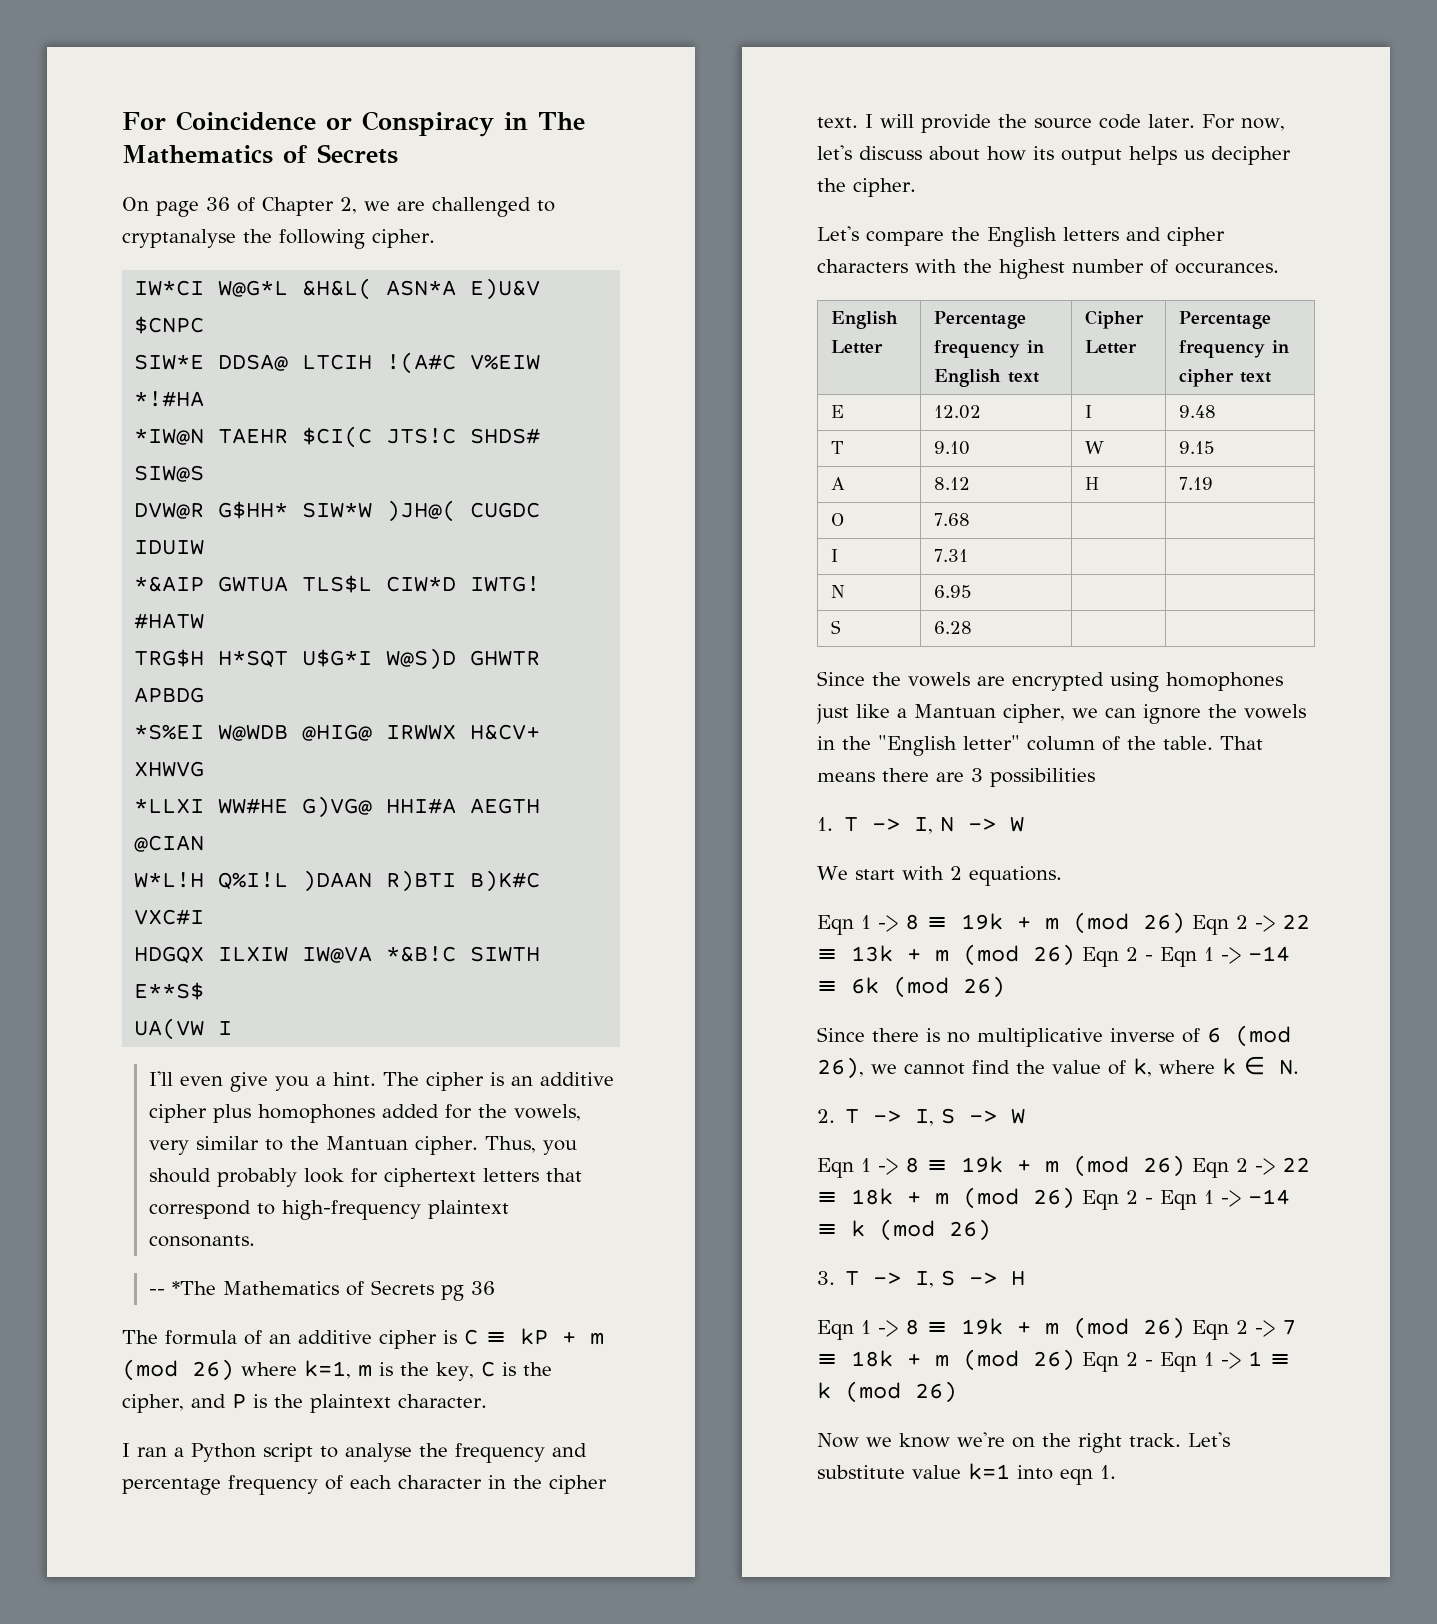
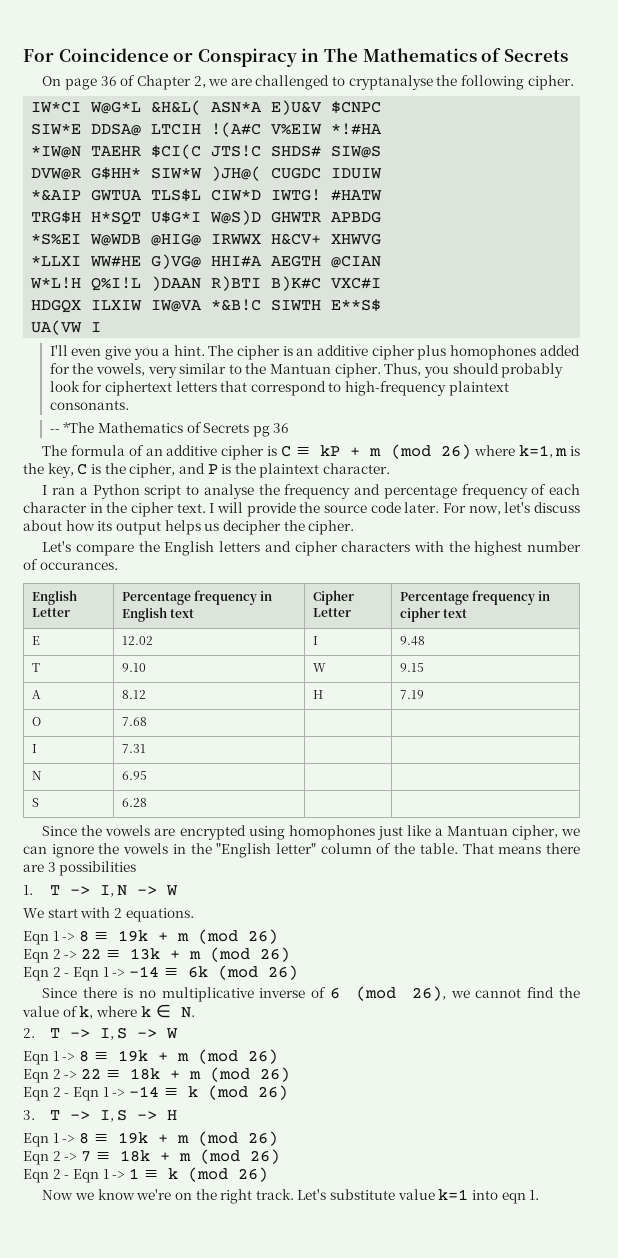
(1185, 923) none -> (278, 936) //
(1075, 955) none -> (290, 954) //
(1185, 1166) none -> (278, 1056) //
(1075, 1198) none -> (290, 1074) //
(1185, 1328) none -> (278, 1138) //
(1075, 1360) none -> (280, 1156) //

